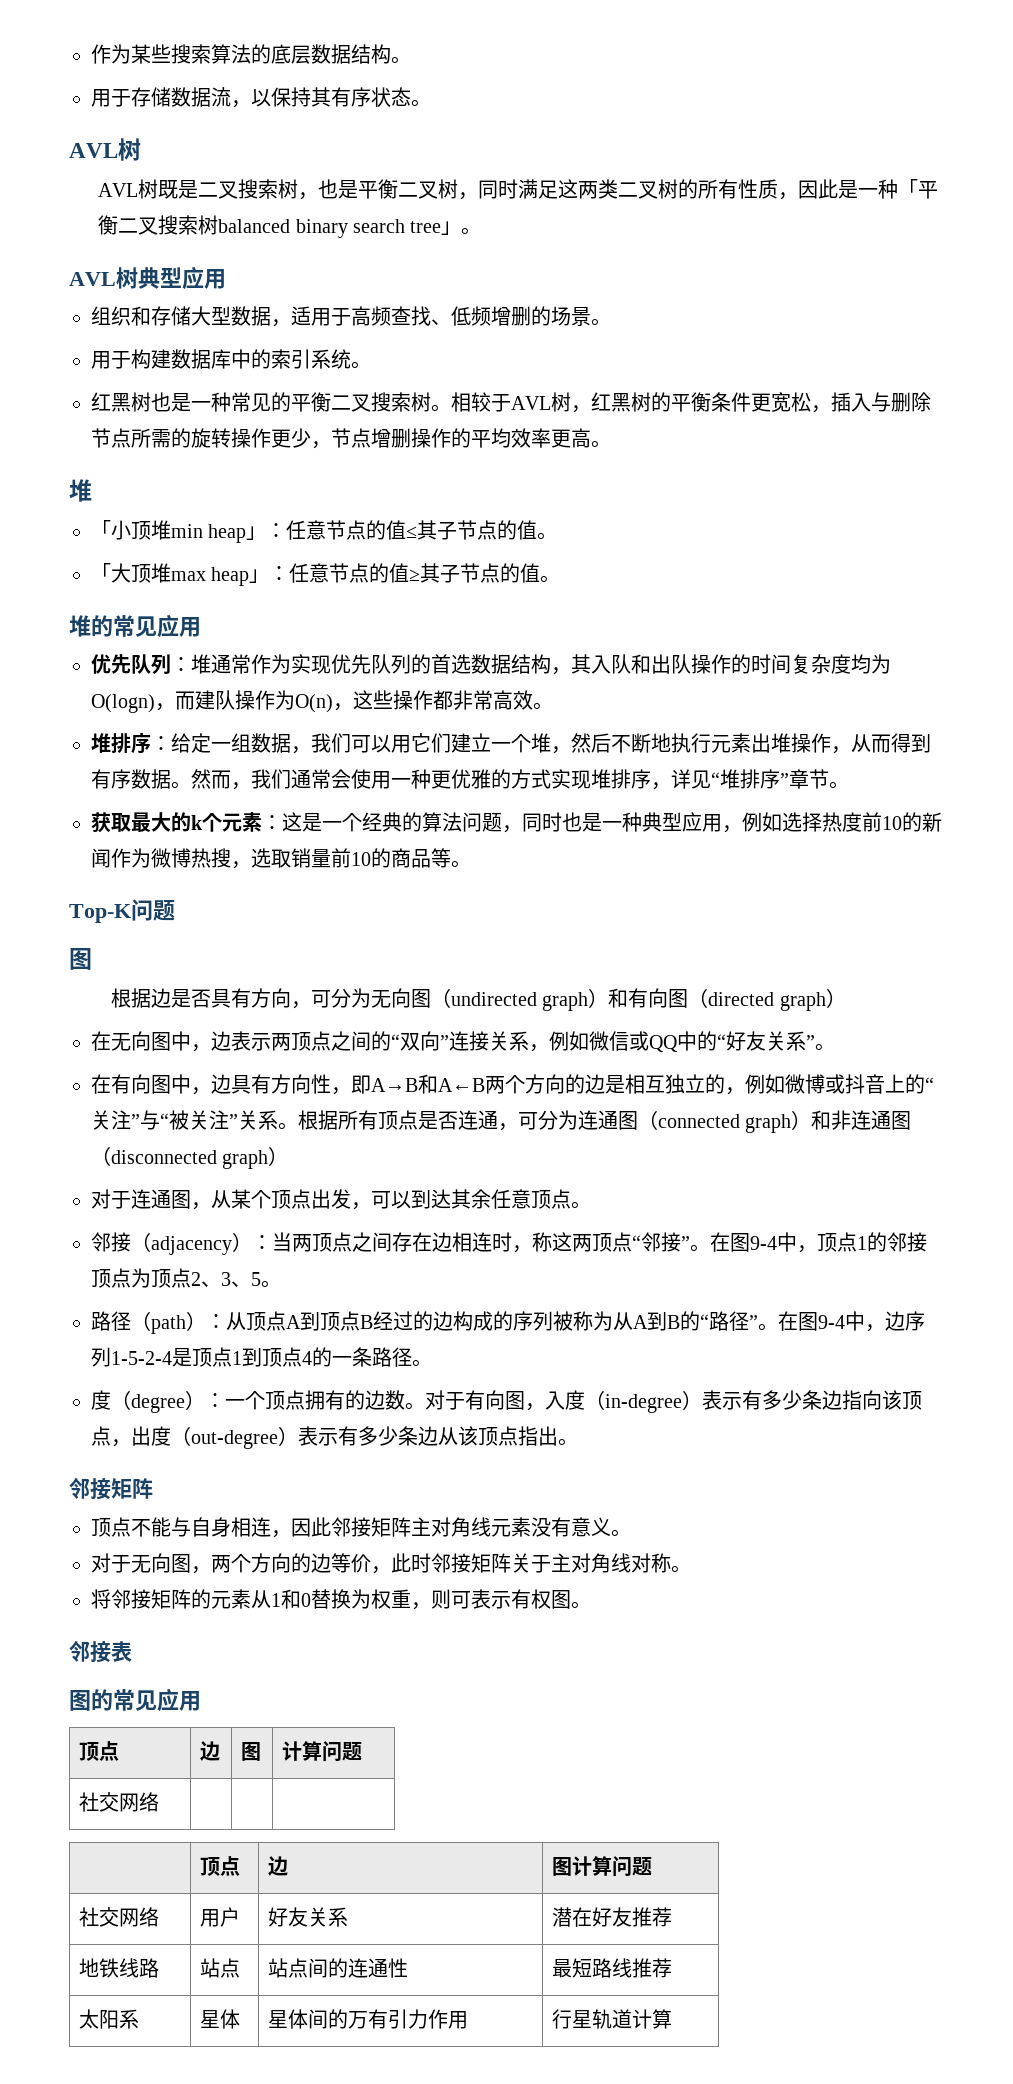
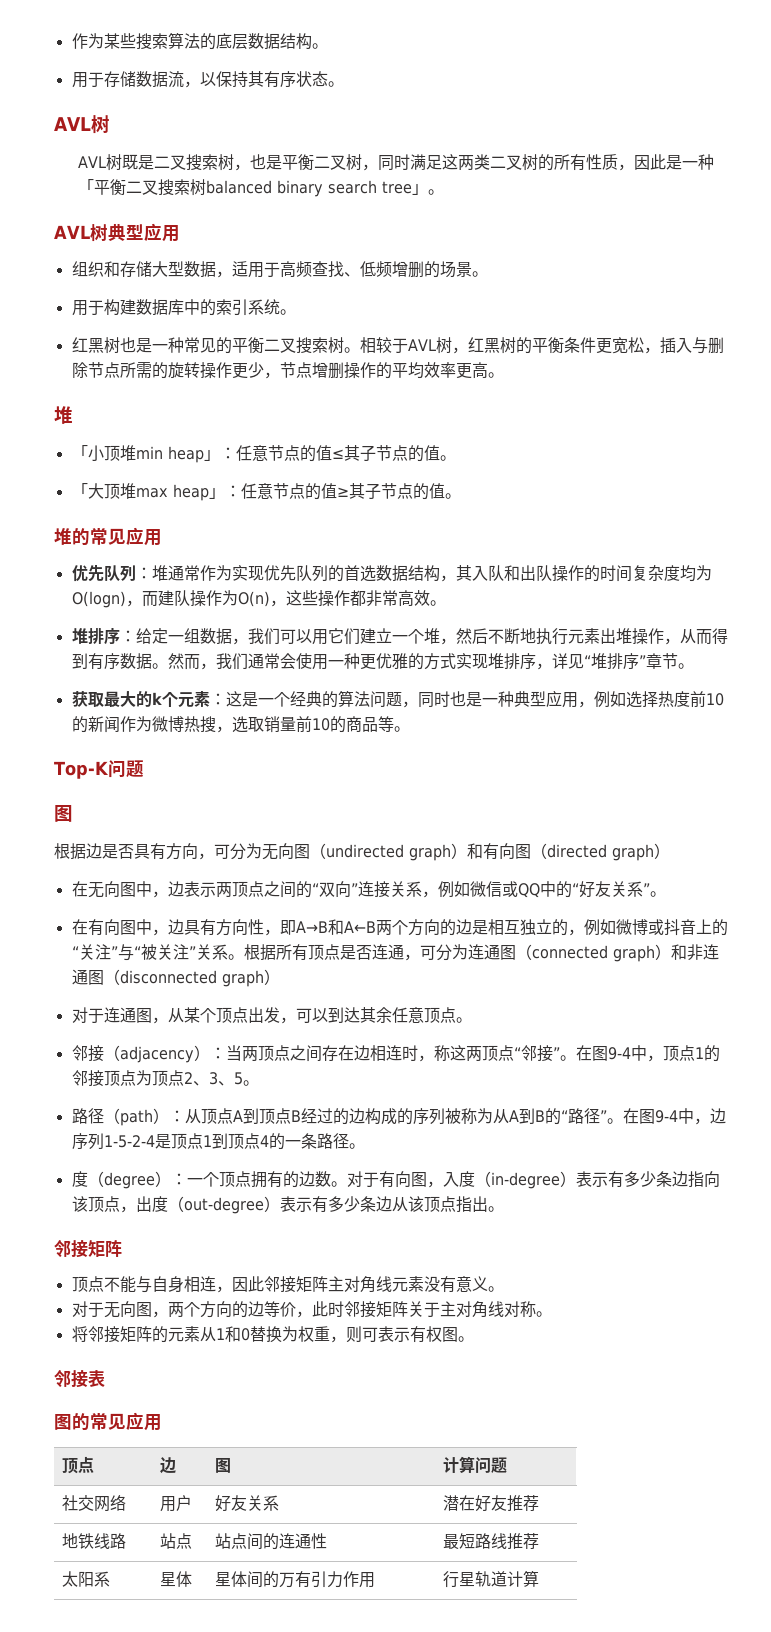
[78,1792,159,1812] [199,1856,240,1876] [267,1856,288,1876] [551,1856,652,1877] // 社交网络 | | | // | 顶点 | 边 | 图计算问题 -> (508, 1465) none

